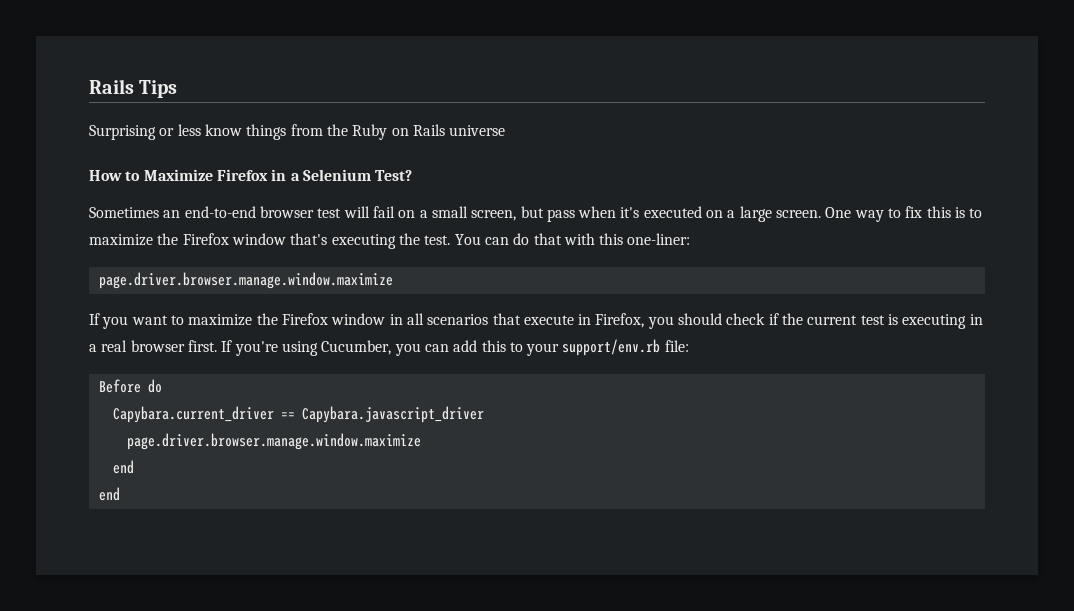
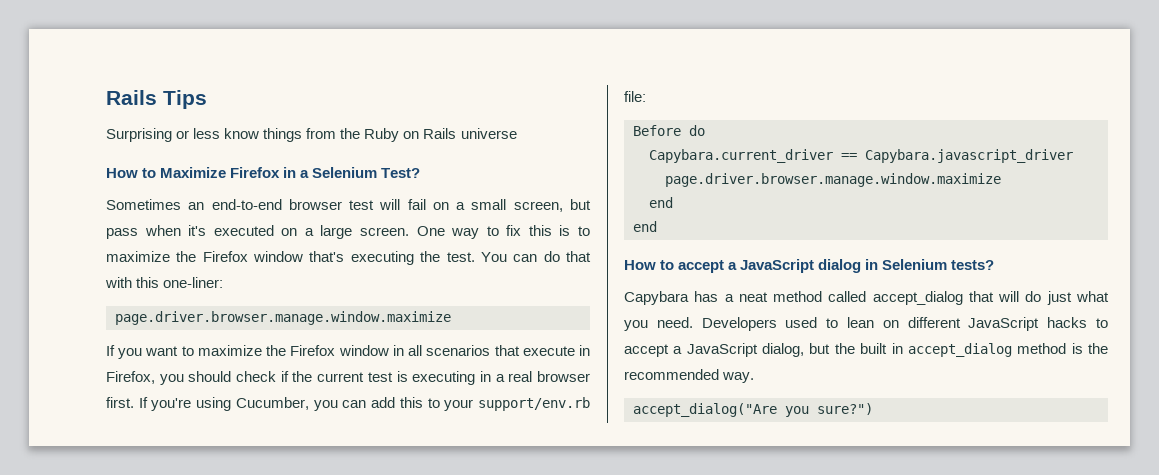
(120, 494) none -> [624,259,995,273] [624,291,1109,305] [624,317,1108,331] [624,343,1108,357] [624,369,755,383] [633,403,873,417] // How to accept a JavaScript dialog in Selenium tests? // Capybara has a neat method called accept_dialog that will do just what you need. Developers used to lean on different JavaScript hacks to accept a JavaScript dialog, but the built in accept_dialog method is the recommended way. // accept_dialog("Are you sure?")

